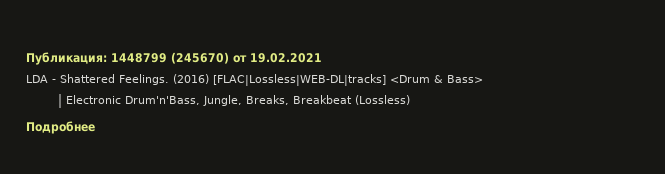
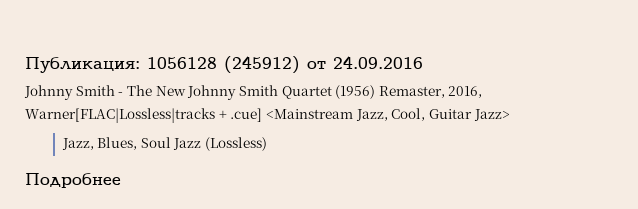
[111,52,322,64] [26,74,483,86] [66,95,353,106] 1448799 (245670) от 19.02.2021 // LDA - Shattered Feelings. (2016) [FLAC|Lossless|WEB-DL|tracks] <Drum & Bass> // Electronic Drum'n'Bass, Jungle, Breaks, Breakbeat -> [147,56,423,74] [24,85,483,100] [25,108,510,123] [61,137,202,150] 1056128 (245912) от 24.09.2016 // Johnny Smith - The New Johnny Smith Quartet (1956) Remaster, 2016, Warner[FLAC|Lossless|tracks + .cue] <Mainstream Jazz, Cool, Guitar Jazz> // Jazz, Blues, Soul Jazz

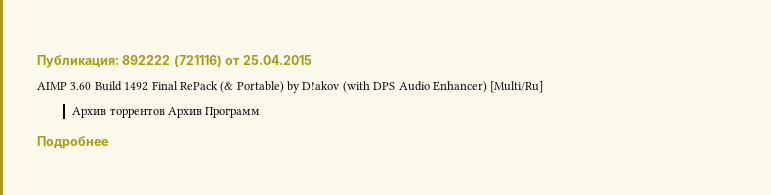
[147,56,423,74] [24,85,483,100] [25,108,510,123] [61,137,268,151] 1056128 (245912) от 24.09.2016 // Johnny Smith - The New Johnny Smith Quartet (1956) Remaster, 2016, Warner[FLAC|Lossless|tracks + .cue] <Mainstream Jazz, Cool, Guitar Jazz> // Jazz, Blues, Soul Jazz (Lossless) -> [122,55,312,67] [37,81,544,93] [72,107,261,118] 892222 (721116) от 25.04.2015 // AIMP 3.60 Build 1492 Final RePack (& Portable) by D!akov (with DPS Audio Enhancer) [Multi/Ru] // Архив торрентов Архив Программ

